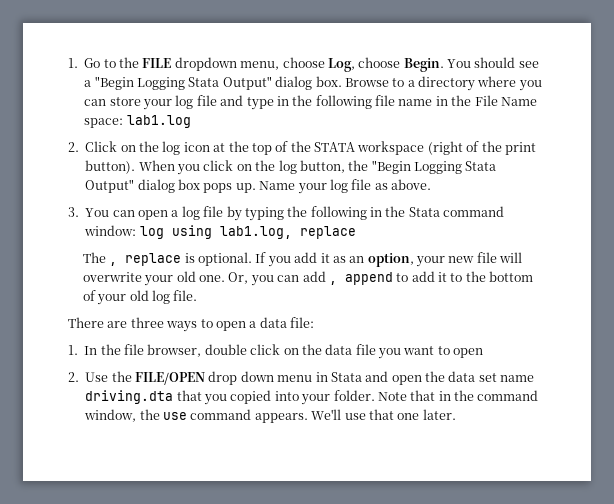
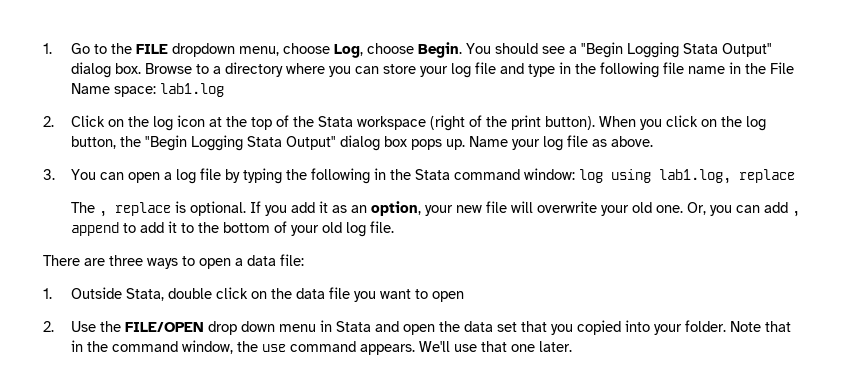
[314,142,355,152] STATA -> [318,116,354,127] Stata
[84,344,202,357] In the file browser, -> [71,287,165,301] Outside Stata,
[500,375,535,382] [85,390,174,404] name driving.dta -> (518, 327) none

